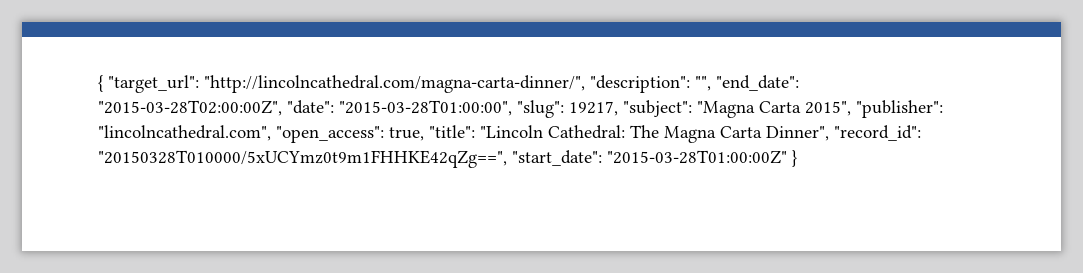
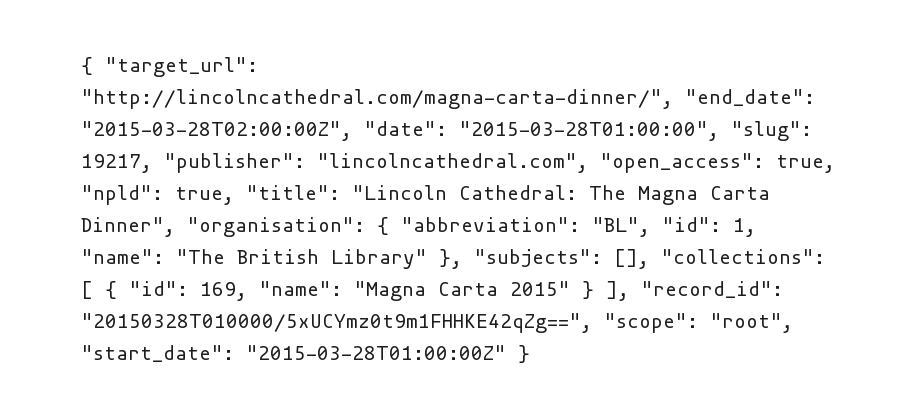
[590,75,711,93] "description": "", -> (673, 99) none
[623,100,851,118] "subject": "Magna Carta 2015", -> (152, 163) none
(424, 134) none -> [81,185,234,205] "npld": true,
[834,125,921,141] [98,150,507,168] "record_id": "20150328T010000/5xUCYmz0t9m1FHHKE42qZg==", -> [187,217,756,237] [81,249,825,269] [81,281,783,301] [81,313,793,333] "organisation": { "abbreviation": "BL", "id": 1, "name": "The British Library" }, "subjects": [], "collections": [ { "id": 169, "name": "Magna Carta 2015" } ], "record_id": "20150328T010000/5xUCYmz0t9m1FHHKE42qZg==", "scope": "root",

